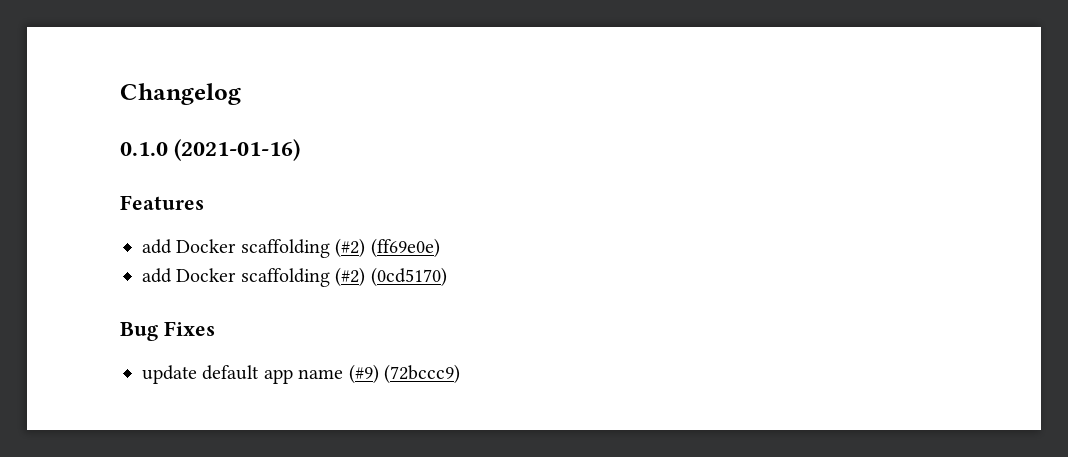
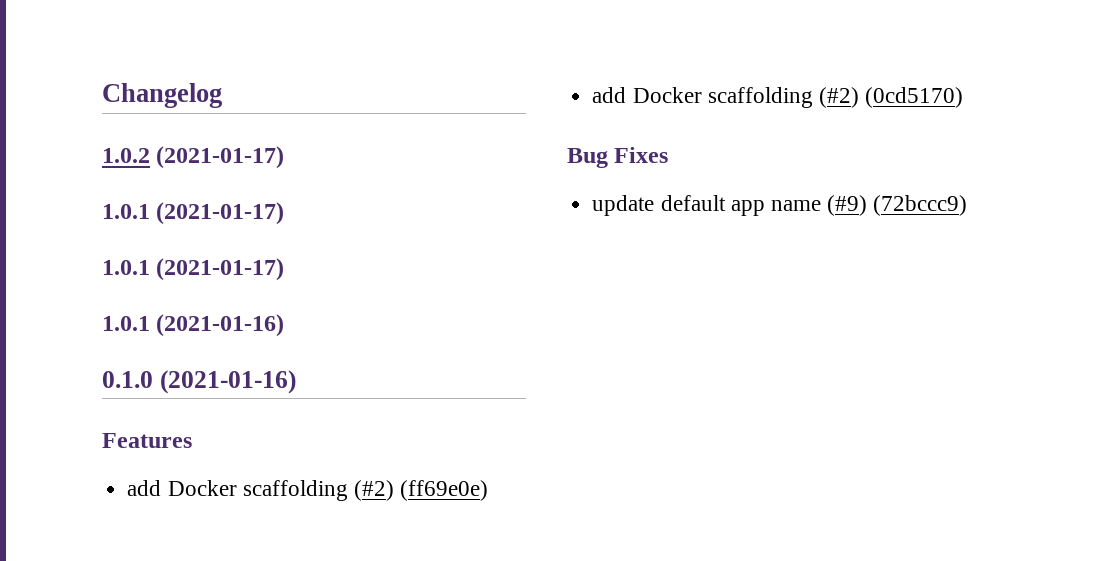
(241, 94) none -> [102,146,285,169] [102,202,285,225] [102,258,285,281] [102,314,285,337] // 1.0.2 (2021-01-17) // 1.0.1 (2021-01-17) // 1.0.1 (2021-01-17) // 1.0.1 (2021-01-16)

